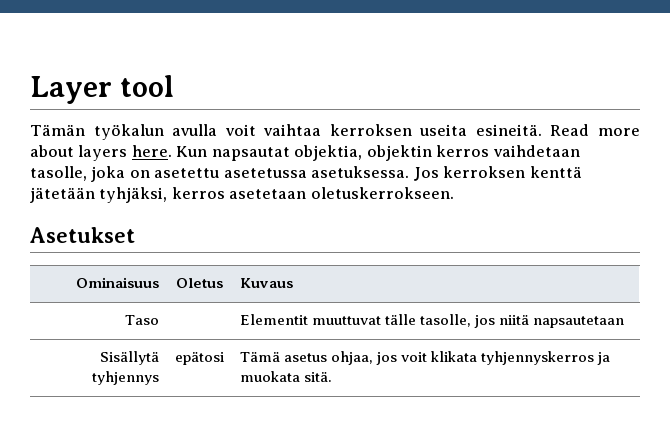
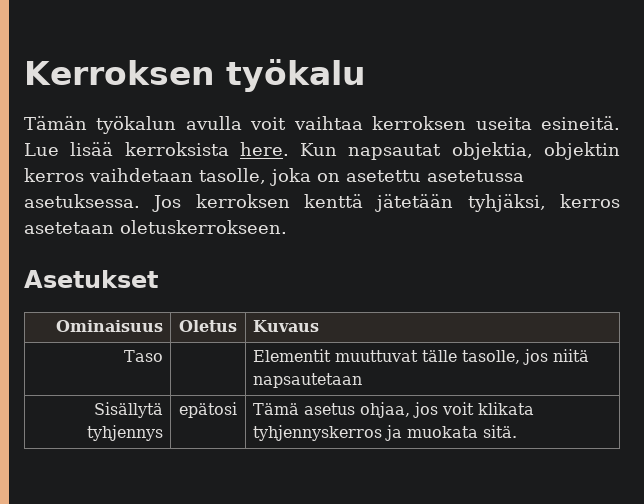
[30,75,175,104] Layer tool -> [24,59,366,92] Kerroksen työkalu
[550,124,640,136] [30,145,128,161] Read more about layers -> [24,142,229,156] Lue lisää kerroksista

